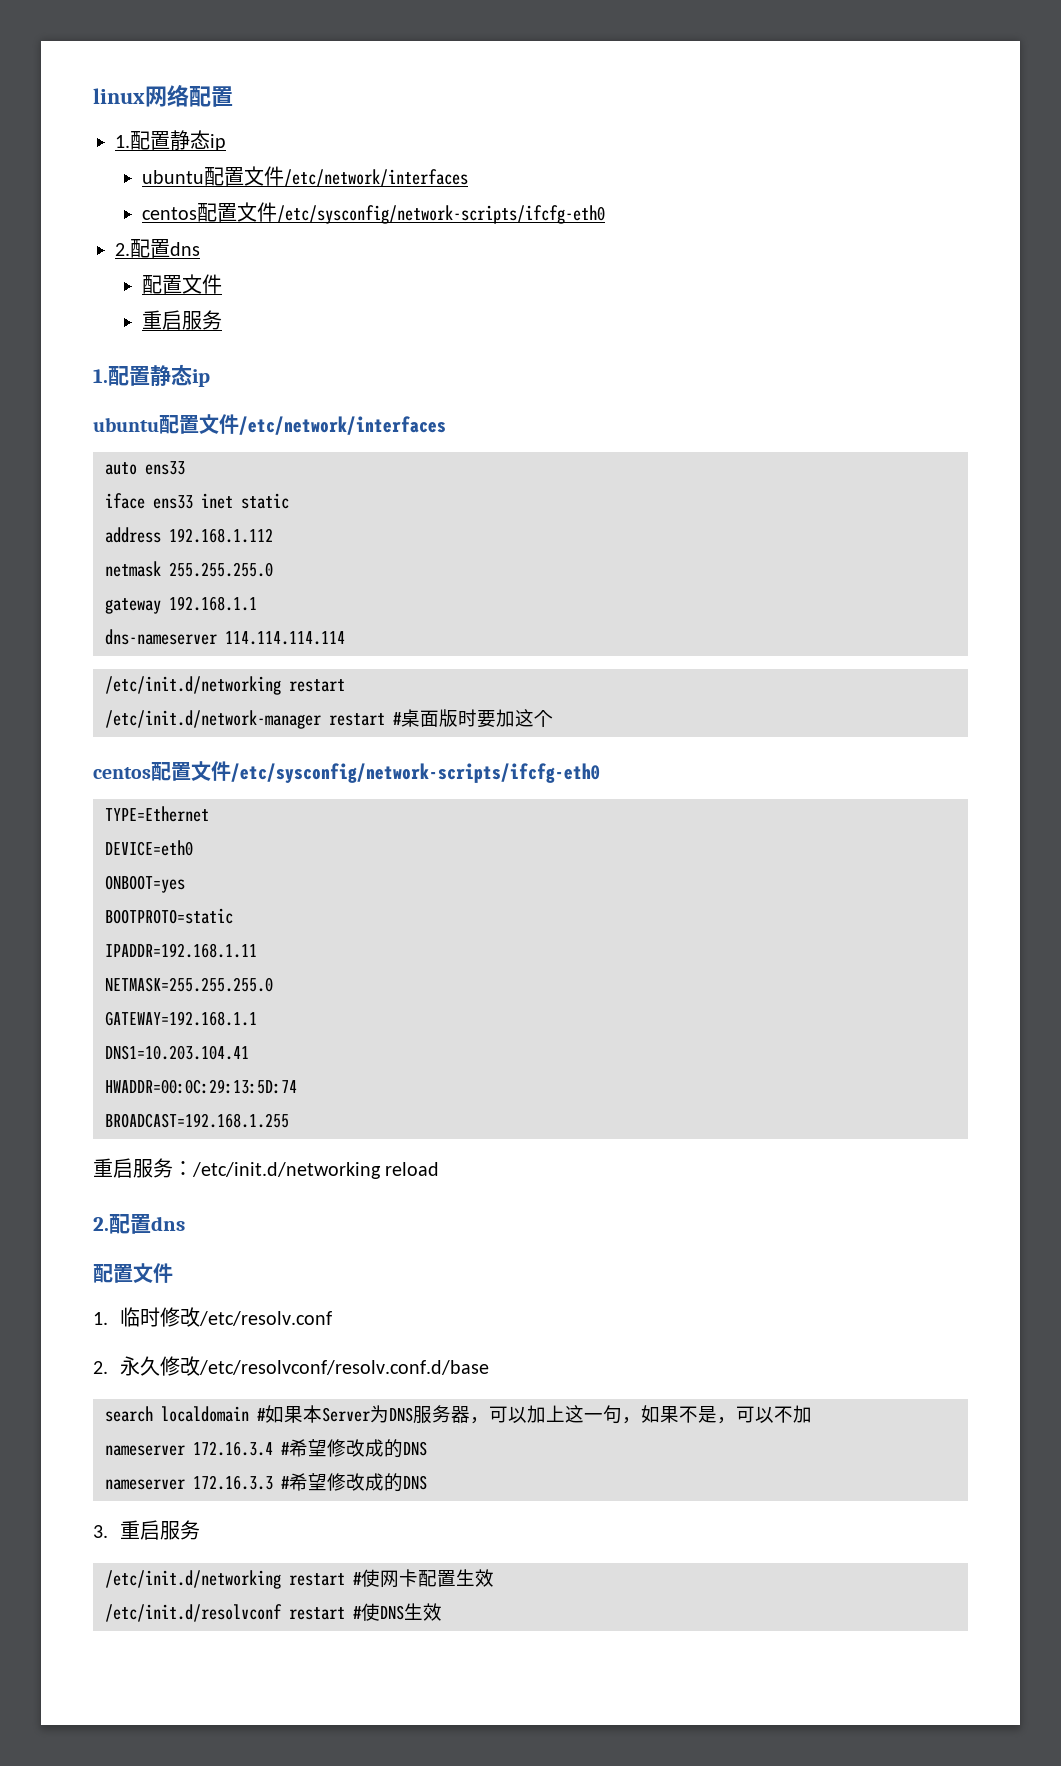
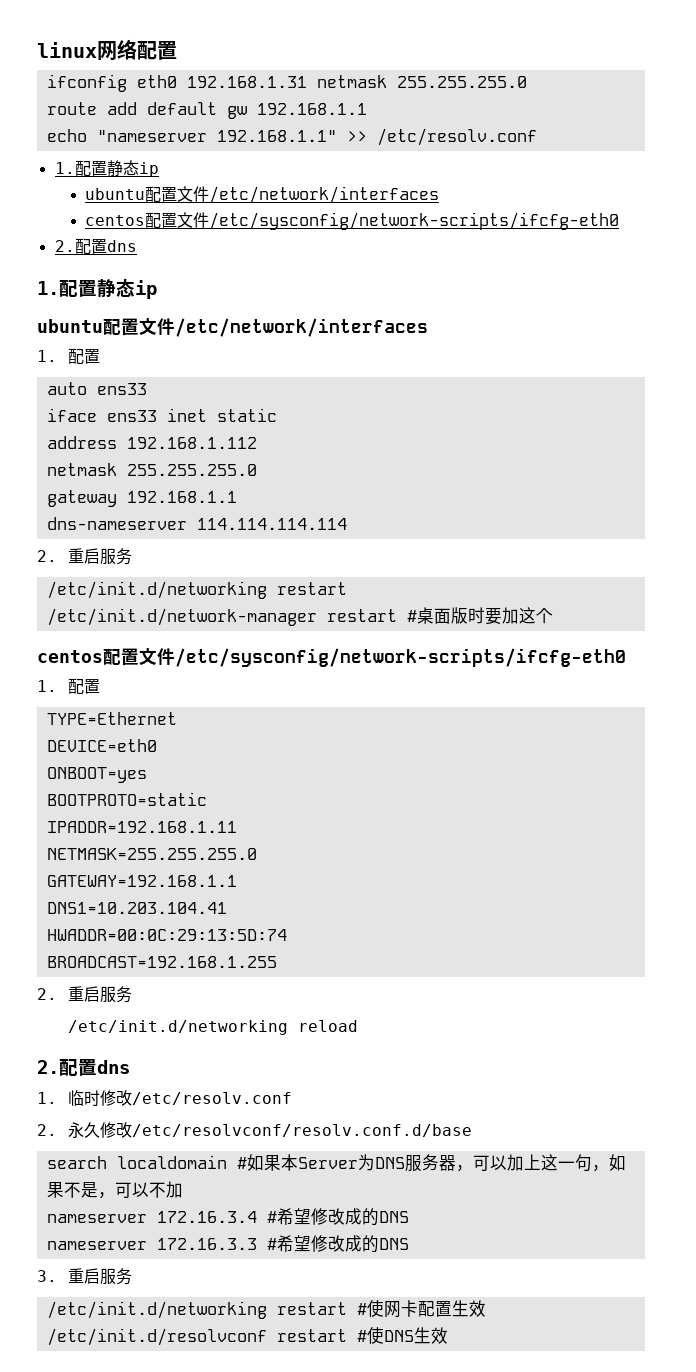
(233, 96) none -> [46,74,527,92] [46,102,367,119] [46,128,537,146] // ifconfig eth0 192.168.1.31 netmask 255.255.255.0 // route add default gw 192.168.1.1 // echo "nameserver 192.168.1.1" >> /etc/resolv.conf
[141,274,222,294] [141,310,222,330] [93,364,210,387] [93,414,446,435] // 配置文件 // 重启服务 // 1.配置静态ip // ubuntu配置文件/etc/network/interfaces -> [37,278,157,299] [37,318,428,337] [37,348,100,364] // 1.配置静态ip // ubuntu配置文件/etc/network/interfaces // 1.配置
(345, 638) none -> [37,548,132,565] // 2.重启服务
(600, 773) none -> [37,678,100,694] // 1.配置
[93,1158,193,1178] 重启服务： -> [37,986,132,1003] 2.重启服务 //
[93,1263,173,1283] // 配置文件 -> (130, 1067) none

